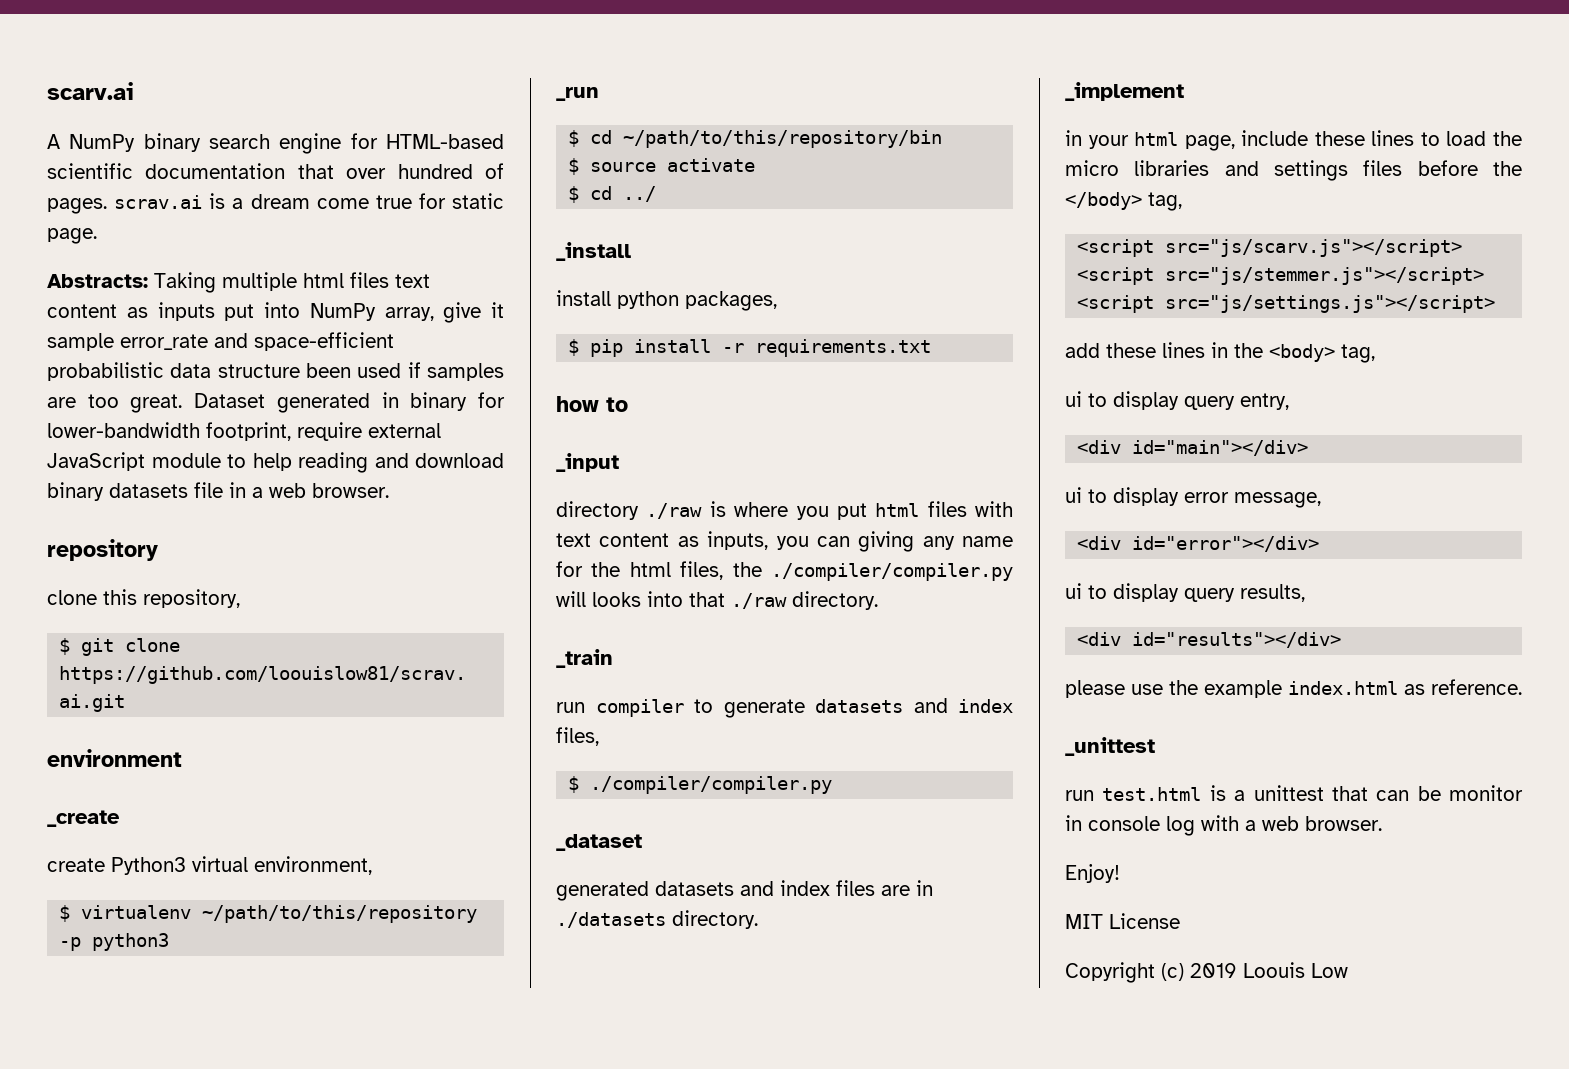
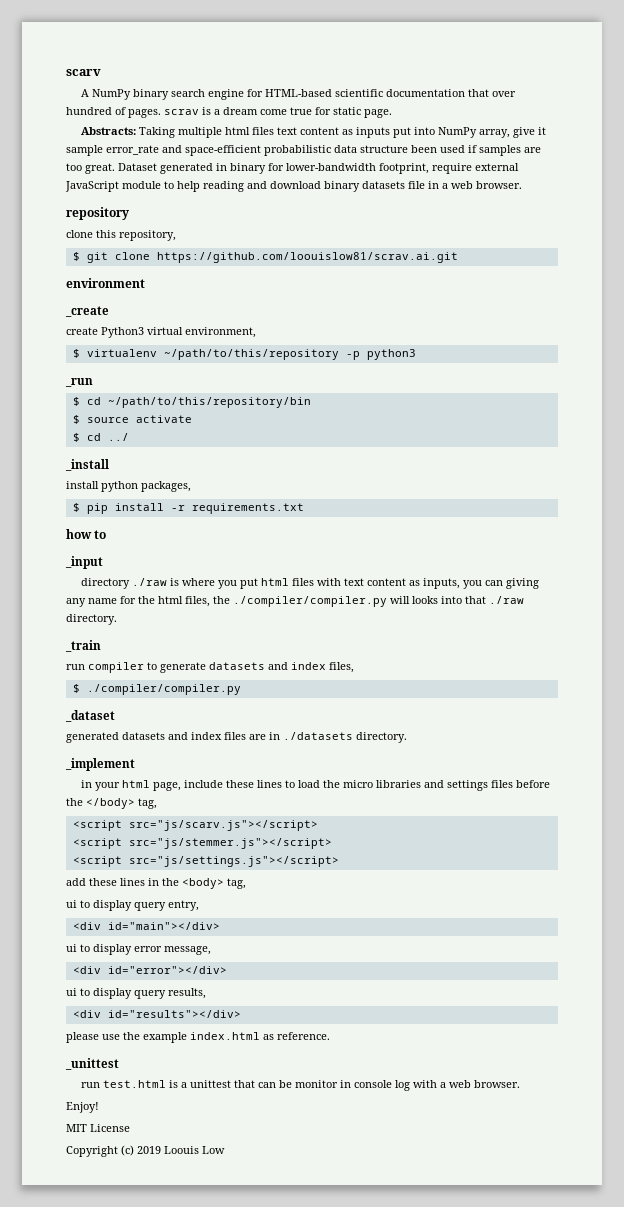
[47,82,134,100] scarv.ai -> [66,69,101,76] scarv
[114,195,203,209] scrav.ai -> [164,109,199,115] scrav

